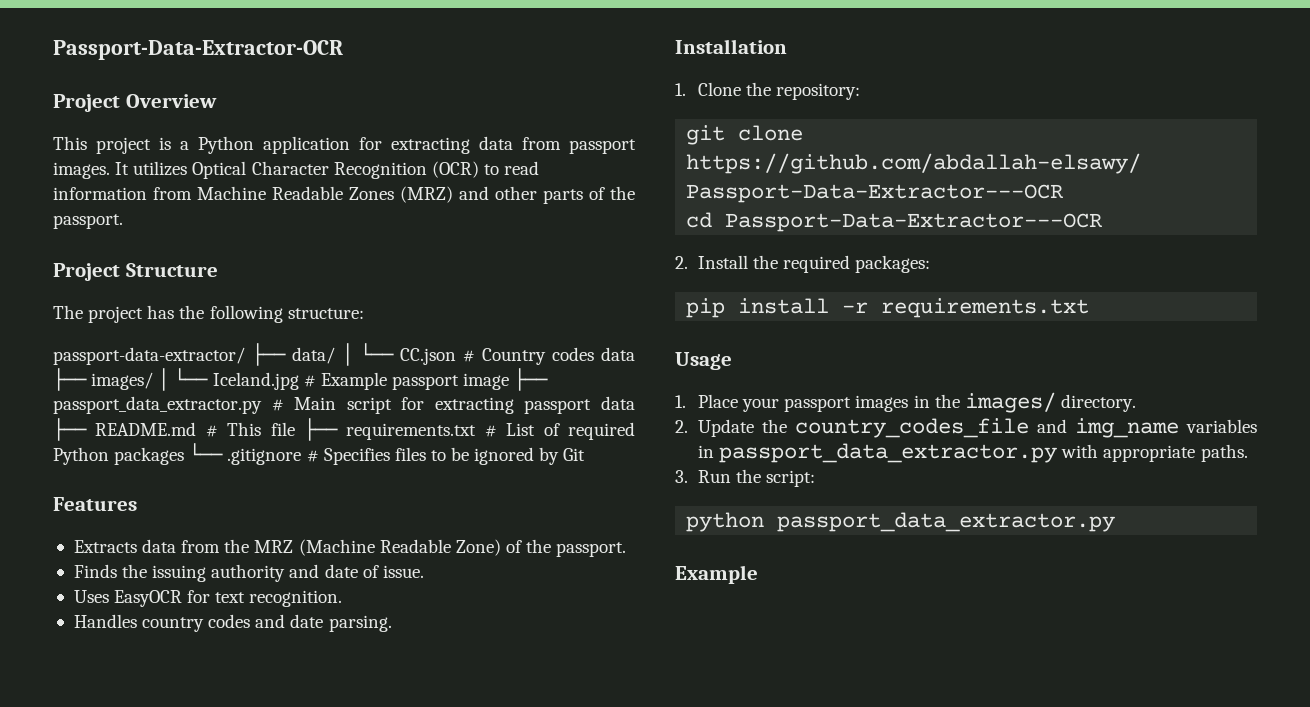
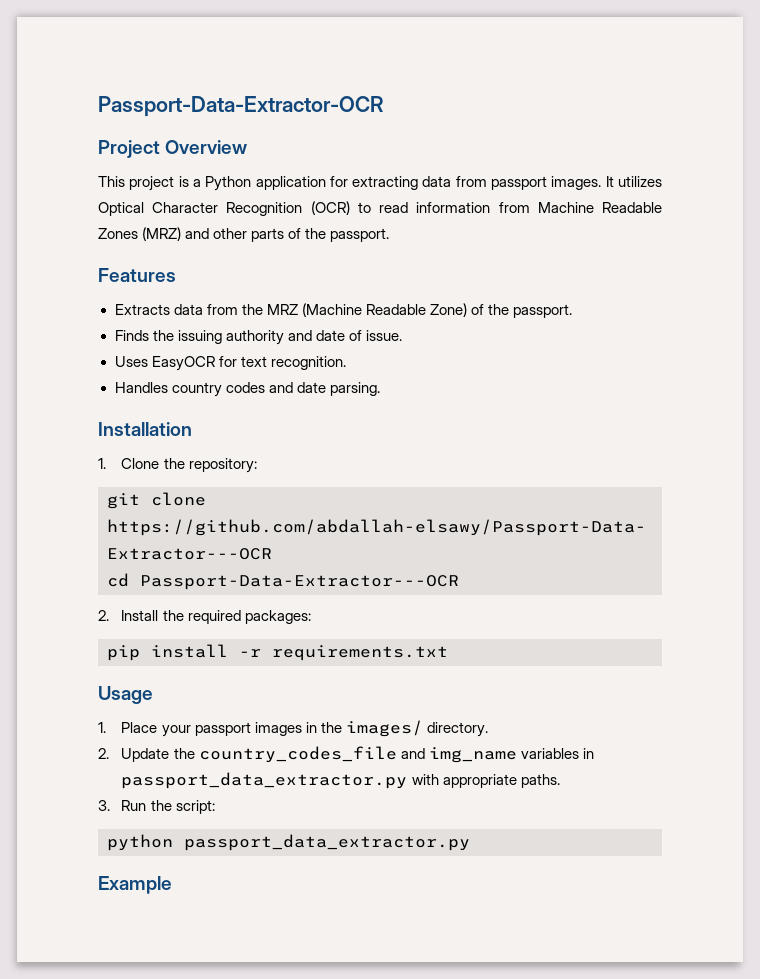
[53,263,218,281] [53,305,364,323] [53,343,635,366] [53,368,549,391] [53,396,635,414] [53,418,635,441] [53,443,586,465] // Project Structure // The project has the following structure: // passport-data-extractor/ ├── data/ │ └── CC.json # Country codes data ├── images/ │ └── Iceland.jpg # Example passport image ├── passport_data_extractor.py # Main script for extracting passport data ├── README.md # This file ├── requirements.txt # List of required Python packages └── .gitignore # Specifies files to be ignored by Git -> (390, 235) none

